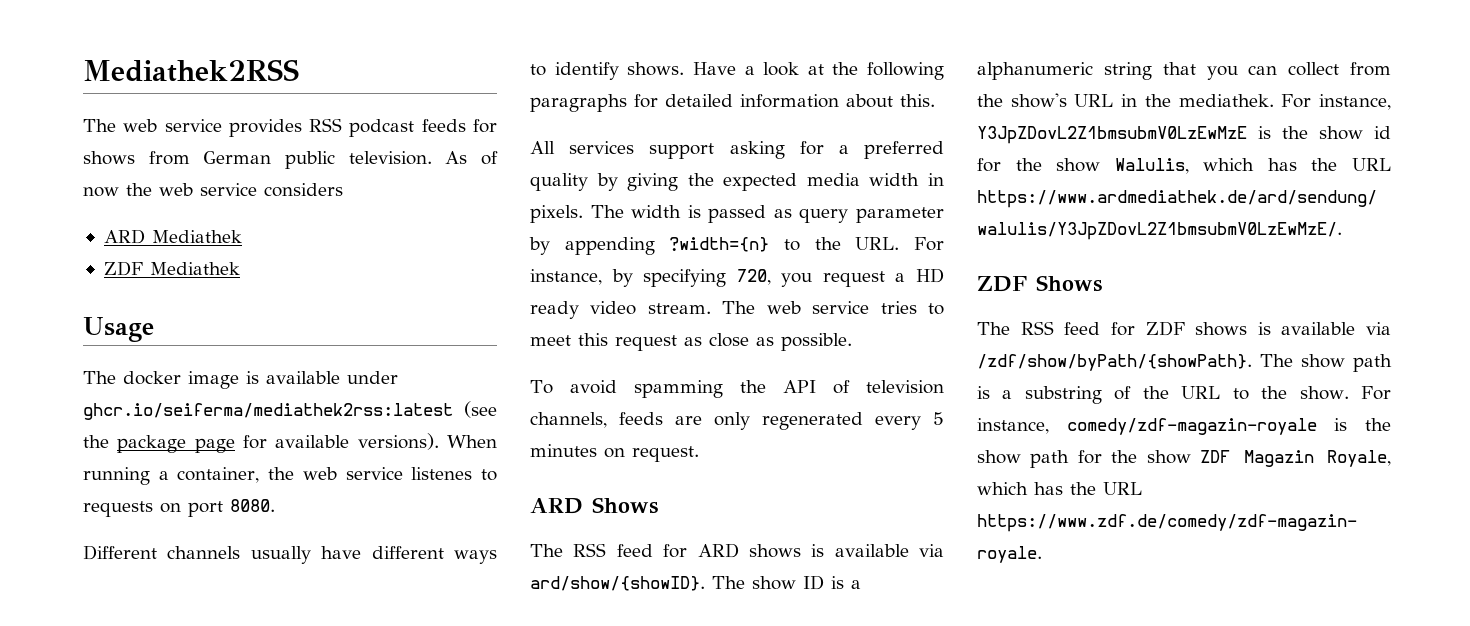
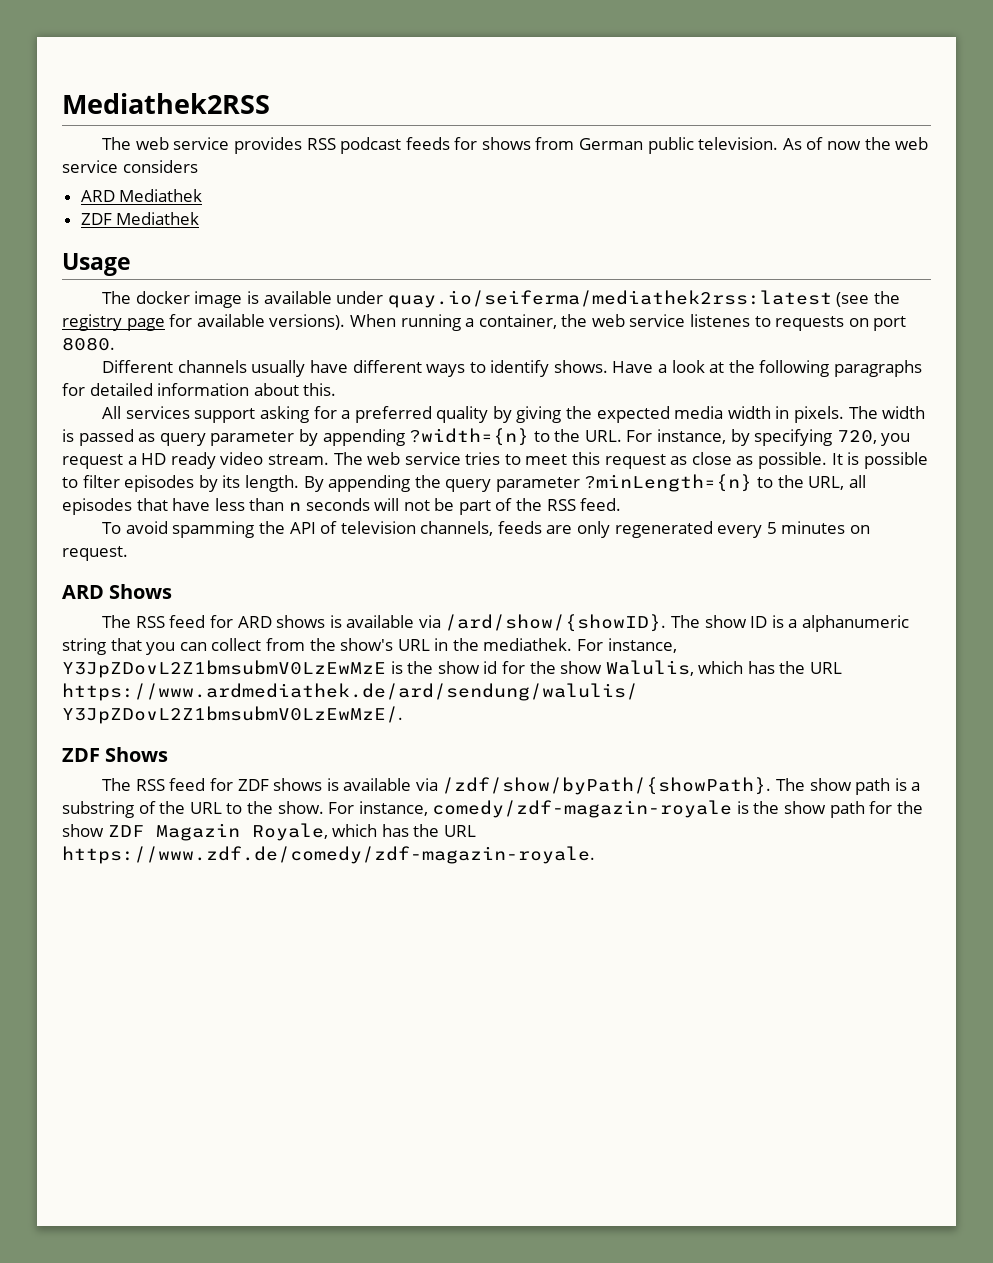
[83,403,453,420] ghcr.io/seiferma/mediathek2rss:latest -> [387,290,832,308] quay.io/seiferma/mediathek2rss:latest
[117,435,187,453] package -> [62,314,122,331] registry
(852, 342) none -> [831,452,928,469] [62,474,866,492] [62,498,622,515] It is possible to filter episodes by its length. By appending the query parameter ?minLength={n} to the URL, all episodes that have less than n seconds will not be part of the RSS feed.
[530,576,705,591] ard/show/{showID}. -> [445,614,667,632] /ard/show/{showID}.

